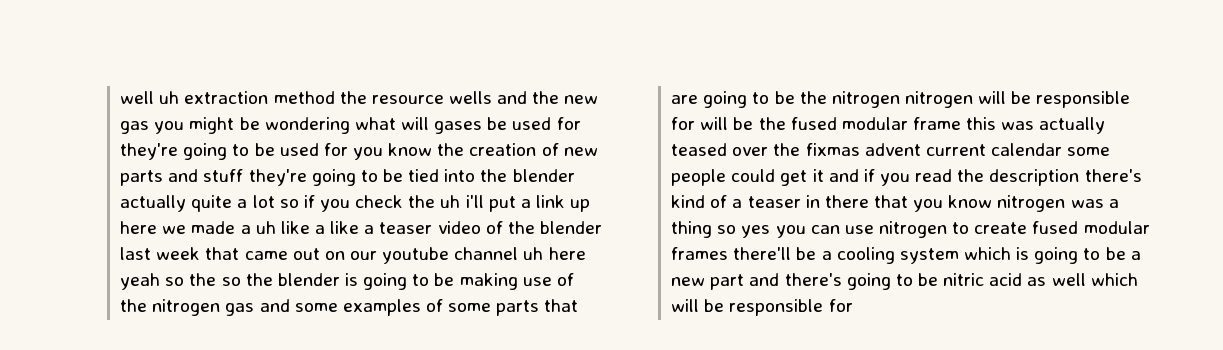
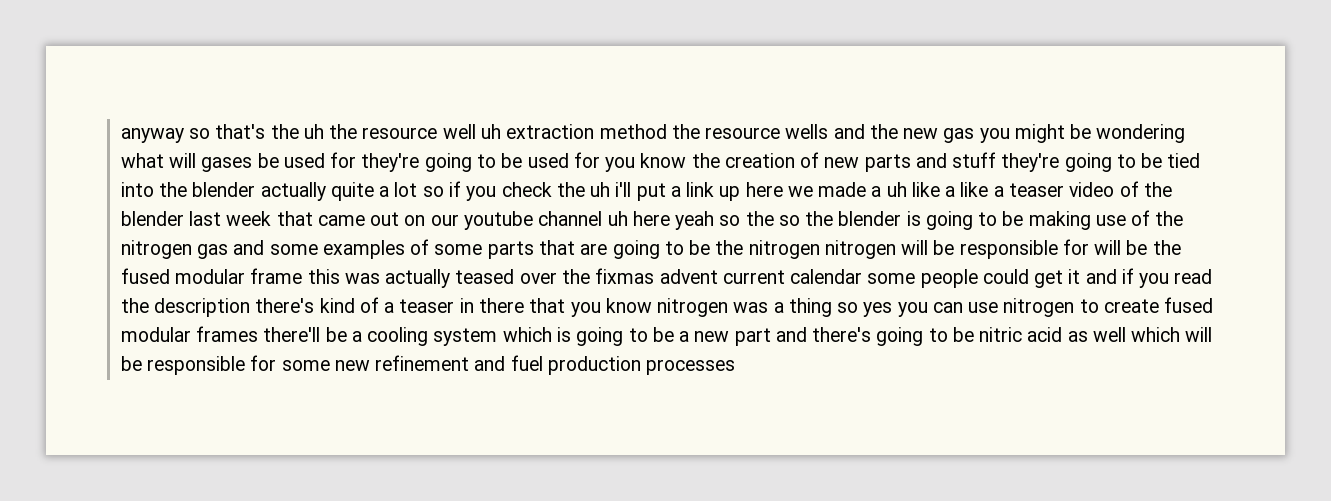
(120, 97) none -> [120,124,438,143] anyway so that's the uh the resource
(853, 305) none -> [281,355,736,375] some new refinement and fuel production processes

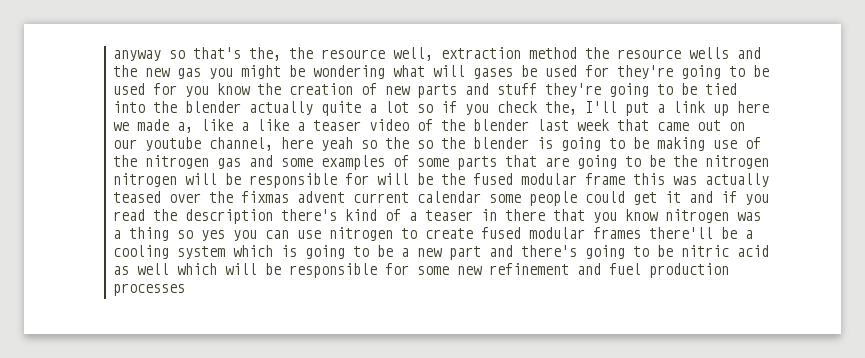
[270,124,501,139] the uh the resource well uh -> [249,47,434,61] the, the resource well,
[556,182,632,197] the uh i'll -> [545,101,618,115] the, I'll
[871,182,907,197] a uh -> [177,122,194,133] a,
[538,211,628,226] channel uh -> [209,137,274,151] channel,

